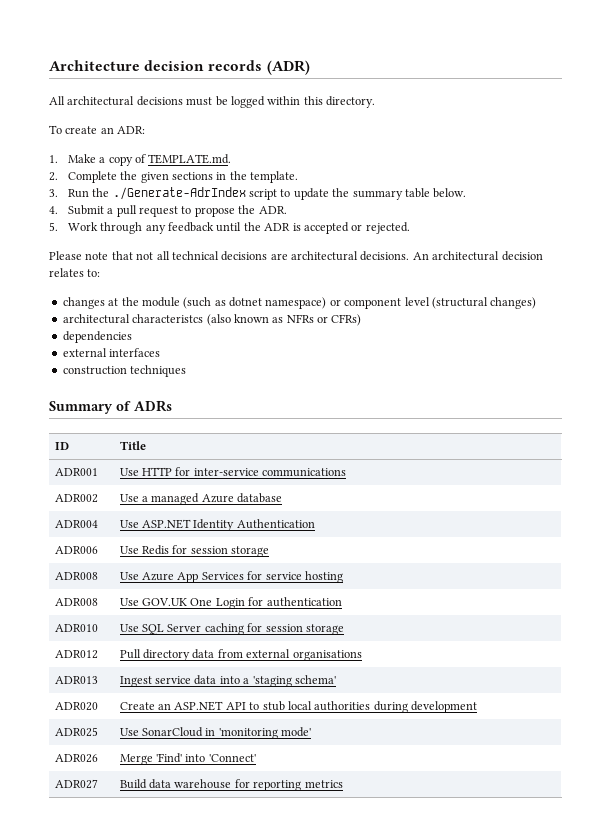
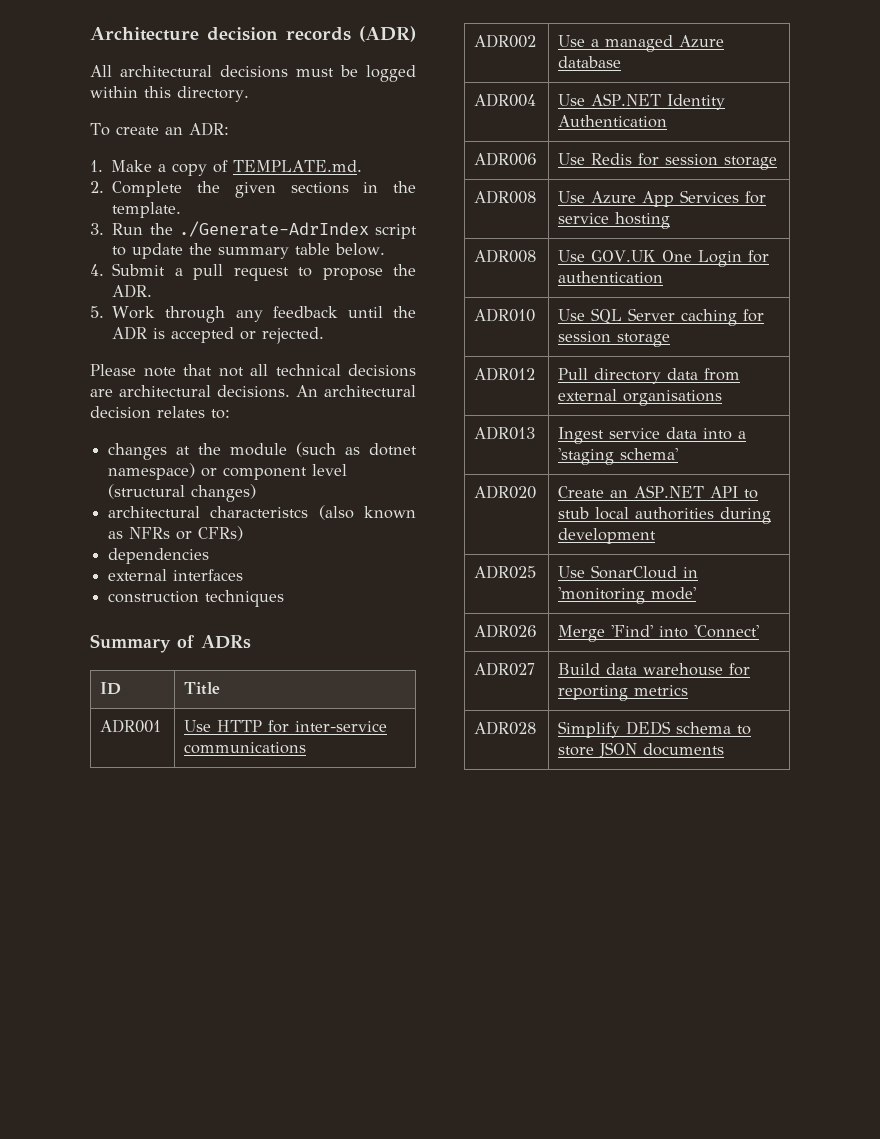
(343, 784) none -> [474,721,537,735] [558,721,752,738] [558,742,725,758] // ADR028 | Simplify DEDS schema to store JSON documents

